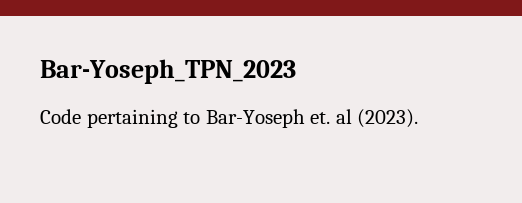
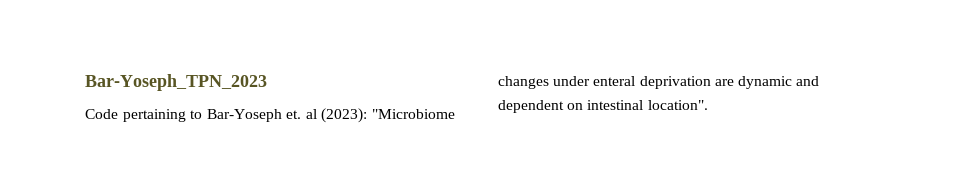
[357,109,419,128] (2023). -> [321,108,455,123] [498,76,820,89] [498,100,708,113] (2023): "Microbiome changes under enteral deprivation are dynamic and dependent on intestinal location".

